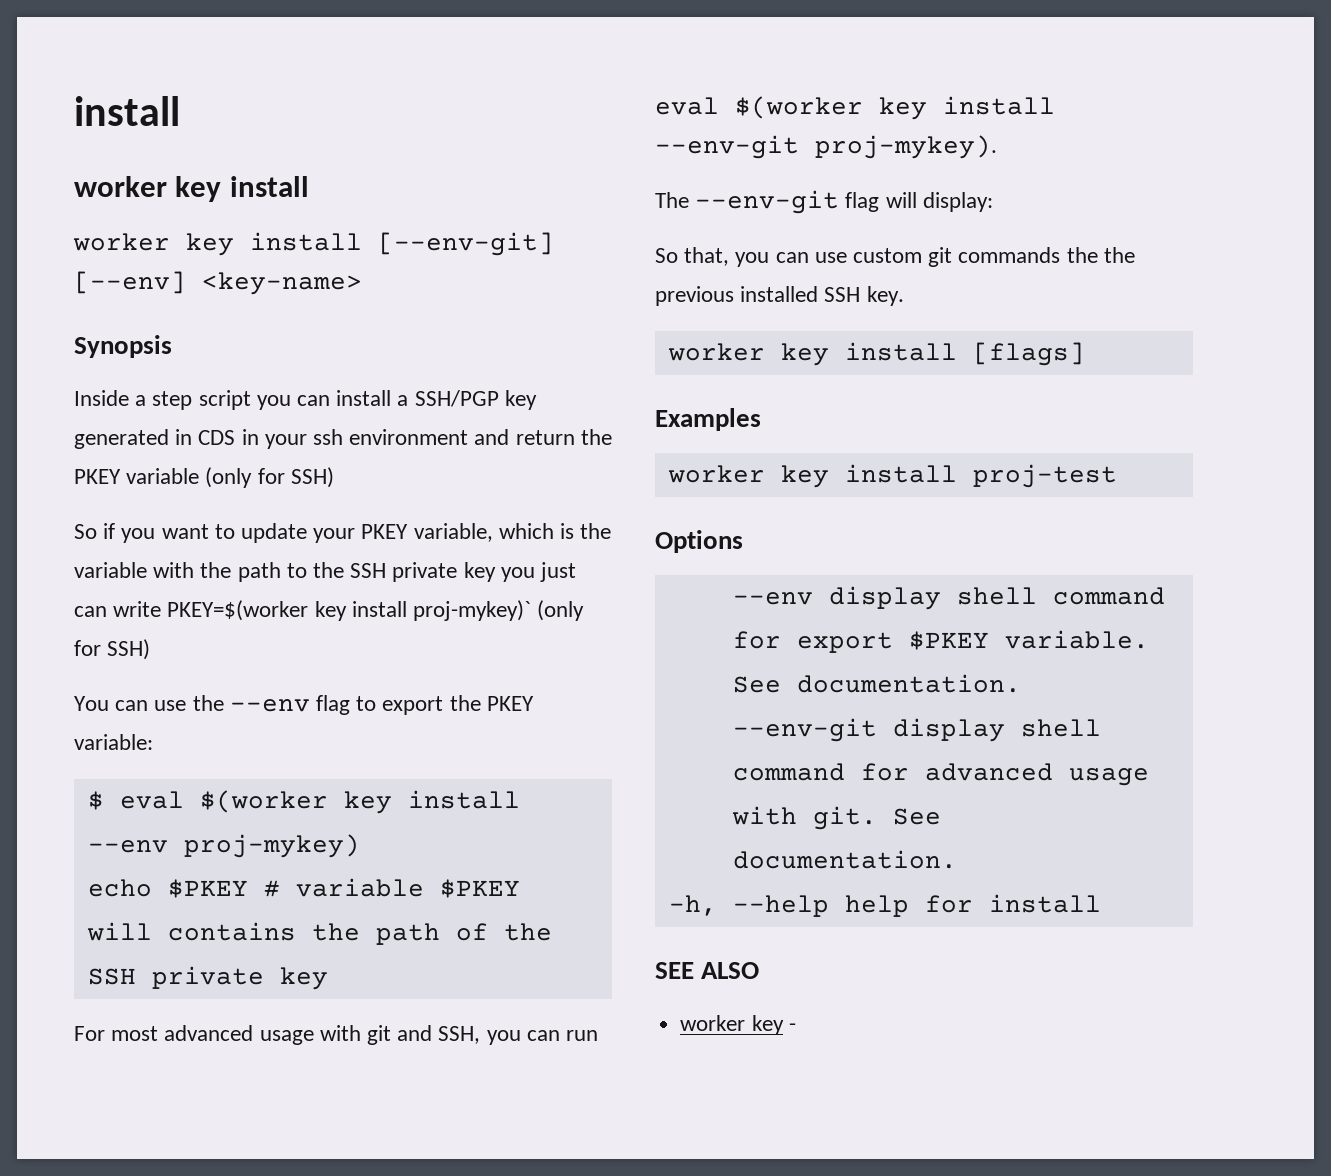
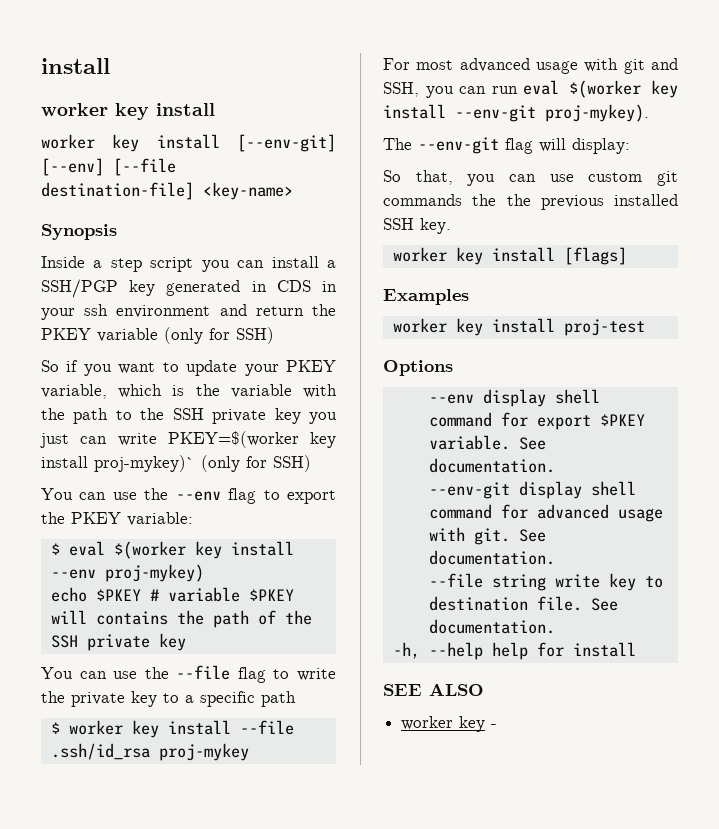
(186, 282) none -> [113,158,176,176] [41,182,194,200] [--file destination-file]
(328, 978) none -> [41,665,336,683] [41,691,296,707] [50,720,294,738] [50,743,249,761] // You can use the --file flag to write the private key to a specific path // $ worker key install --file .ssh/id_rsa proj-mykey
(957, 859) none -> [428,573,663,591] [428,596,618,611] [428,619,555,634] // --file string write key to destination file. See documentation.

